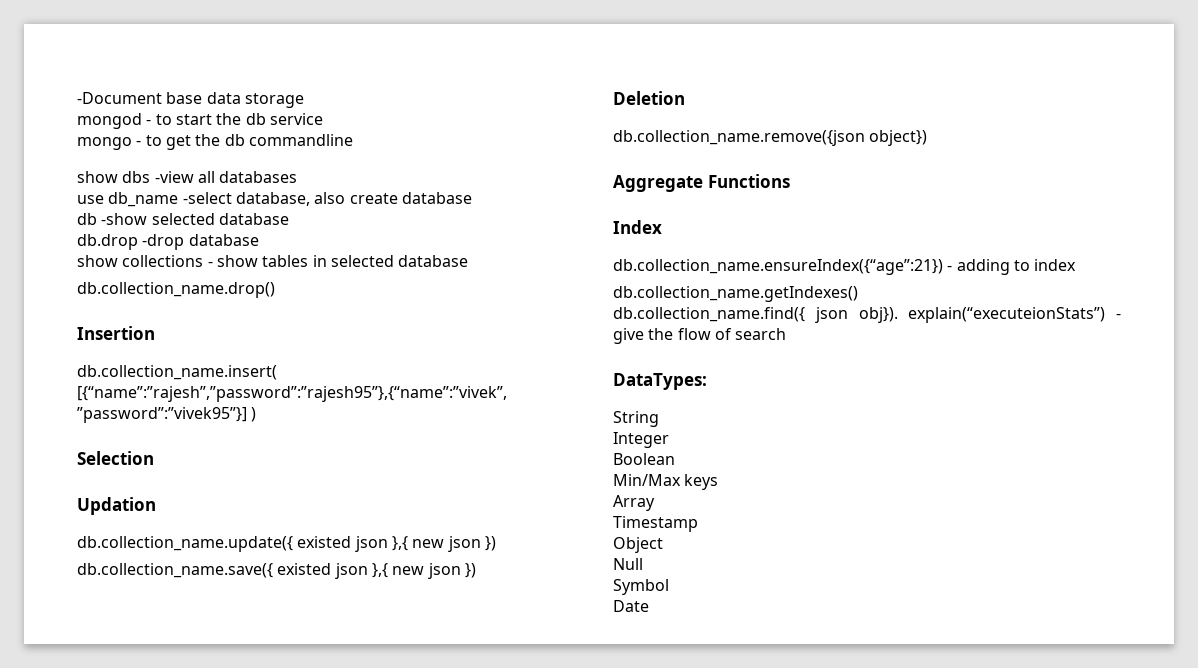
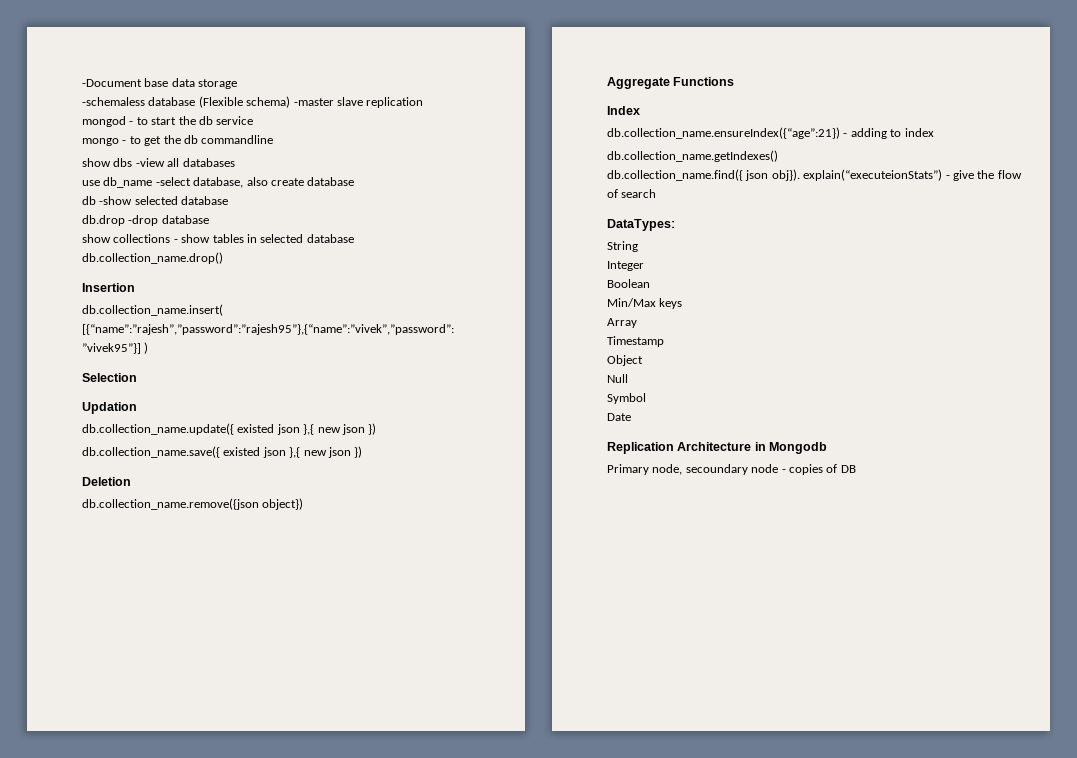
(304, 100) none -> [82,96,424,108] // -schemaless database (Flexible schema) -master slave replication
(649, 606) none -> [607,442,828,454] [607,464,856,475] // Replication Architecture in Mongodb // Primary node, secoundary node - copies of DB

